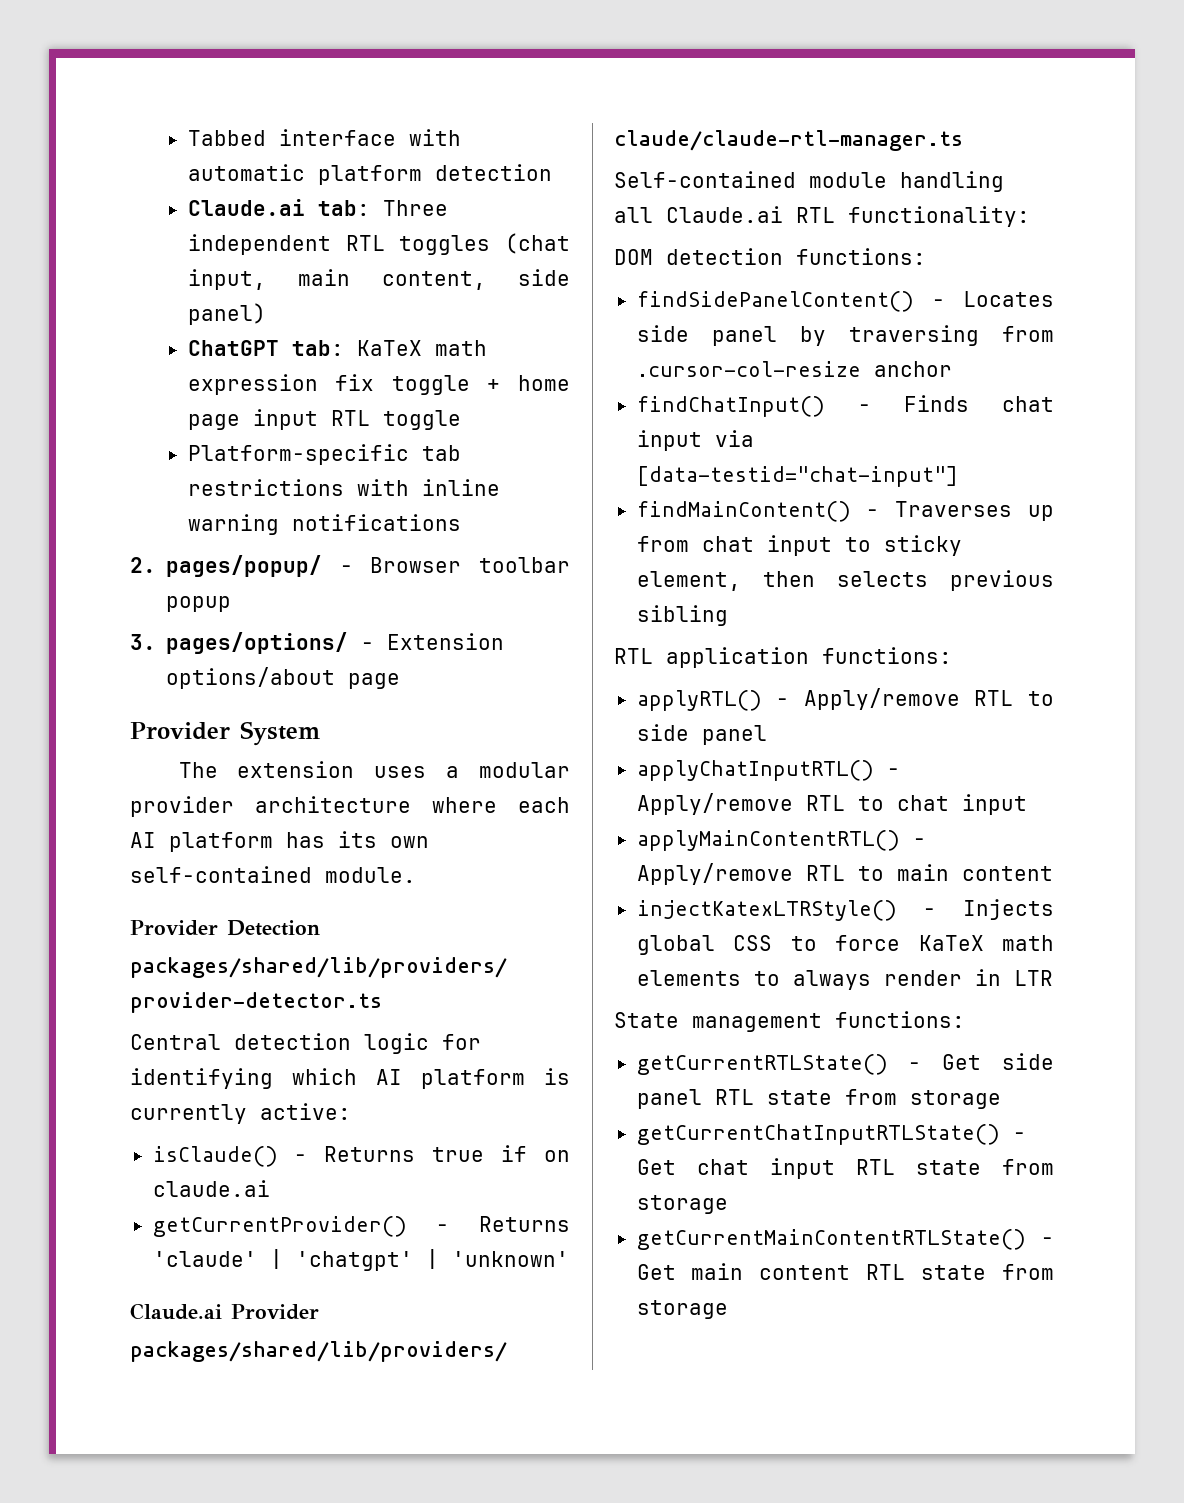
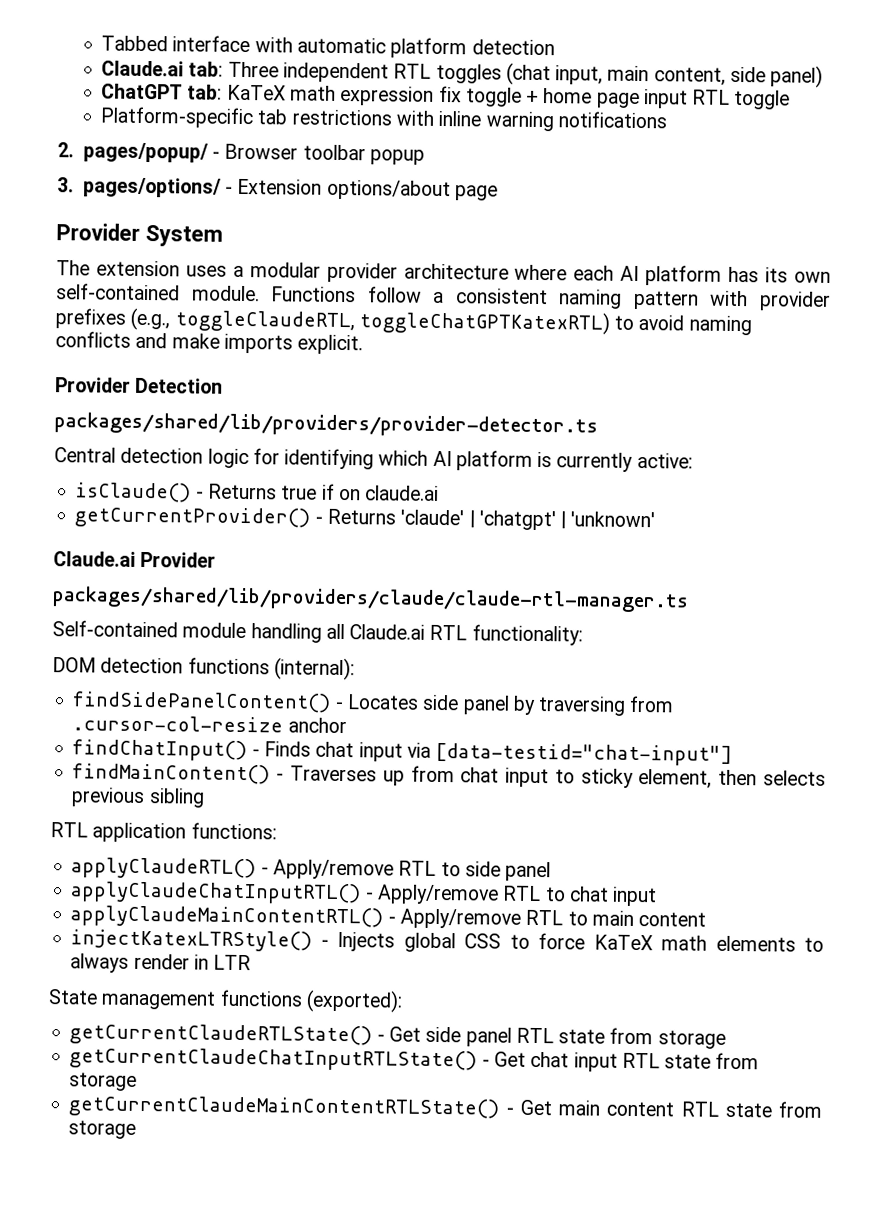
(416, 875) none -> [271,286,831,311] [55,307,752,336] [55,331,364,355] Functions follow a consistent naming pattern with provider prefixes (e.g., toggleClaudeRTL, toggleChatGPTKatexRTL) to avoid naming conflicts and make imports explicit.
[796,248,926,265] functions: -> [187,657,355,681] functions (internal):
[636,690,762,711] applyRTL() -> [71,857,257,880] applyClaudeRTL()
[636,760,874,781] applyChatInputRTL() -> [70,881,362,905] applyClaudeChatInputRTL()
[636,830,900,851] applyMainContentRTL() -> [70,905,384,929] applyClaudeMainContentRTL()
[835,1011,965,1028] [636,1054,888,1075] functions: // getCurrentRTLState() -> [219,989,403,1013] [69,1023,373,1047] functions (exported): // getCurrentClaudeRTLState()
[636,1124,1000,1145] getCurrentChatInputRTLState() -> [69,1047,478,1072] getCurrentClaudeChatInputRTLState()
[636,1229,1026,1250] getCurrentMainContentRTLState() -> [68,1095,500,1120] getCurrentClaudeMainContentRTLState()

